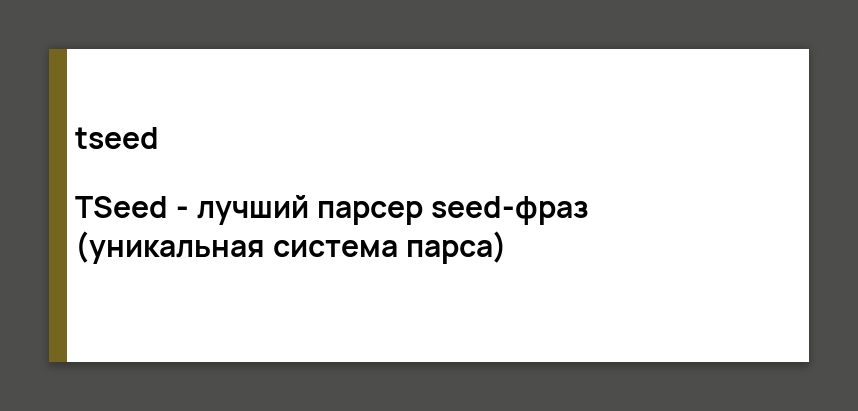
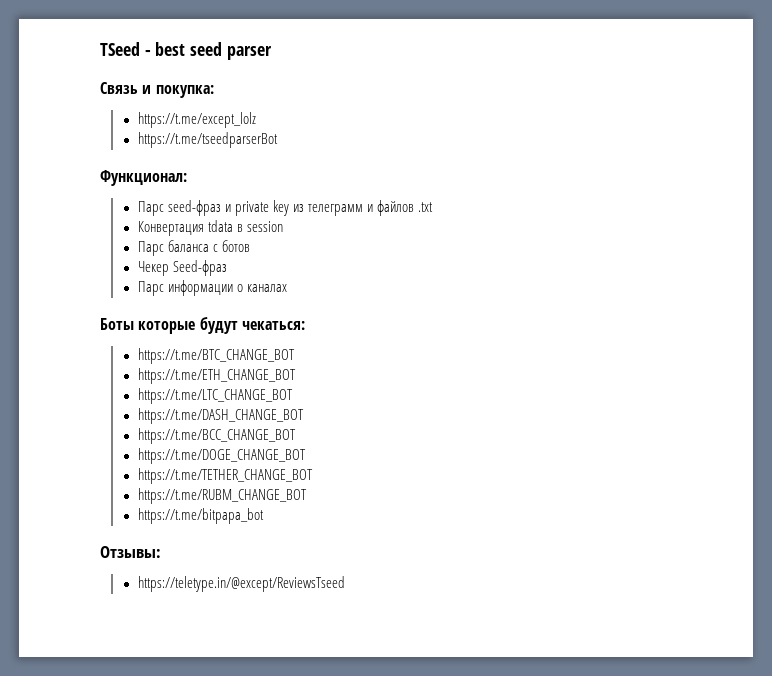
[75,127,159,149] tseed // -> (100, 49) none
[197,195,590,225] [75,231,508,264] лучший парсер seed-фраз (уникальная система парса) -> [155,42,272,60] [100,82,214,98] [137,112,256,128] [137,132,278,148] [100,170,187,186] [137,200,434,216] [137,220,284,236] [137,240,251,256] [137,260,228,276] [137,280,288,296] [100,317,305,334] [137,348,295,364] [137,368,296,384] [137,388,293,404] [137,408,304,424] [137,428,296,444] [137,448,306,464] [137,468,313,484] [137,488,307,504] [137,508,264,524] [100,546,161,558] [137,576,345,592] best seed parser // Связь и покупка: // https://t.me/except_lolz // https://t.me/tseedparserBot // Функционал: // Парс seed-фраз и private key из телеграмм и файлов .txt // Конвертация tdata в session // Парс баланса с ботов // Чекер Seed-фраз // Парс информации о каналах // Боты которые будут чекаться: // https://t.me/BTC_CHANGE_BOT // https://t.me/ETH_CHANGE_BOT // https://t.me/LTC_CHANGE_BOT // https://t.me/DASH_CHANGE_BOT // https://t.me/BCC_CHANGE_BOT // https://t.me/DOGE_CHANGE_BOT // https://t.me/TETHER_CHANGE_BOT // https://t.me/RUBM_CHANGE_BOT // https://t.me/bitpapa_bot // Отзывы: // https://teletype.in/@except/ReviewsTseed

